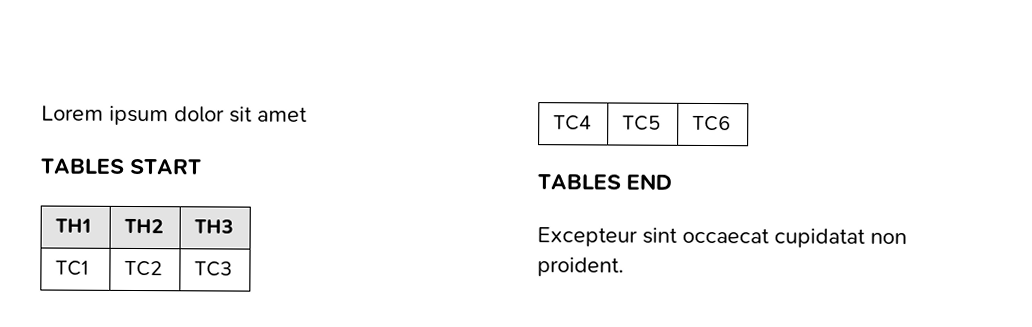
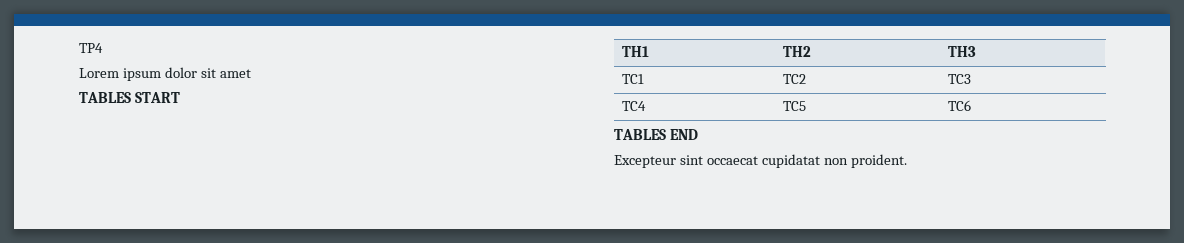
(41, 113) none -> [79,43,103,53] TP4 //

